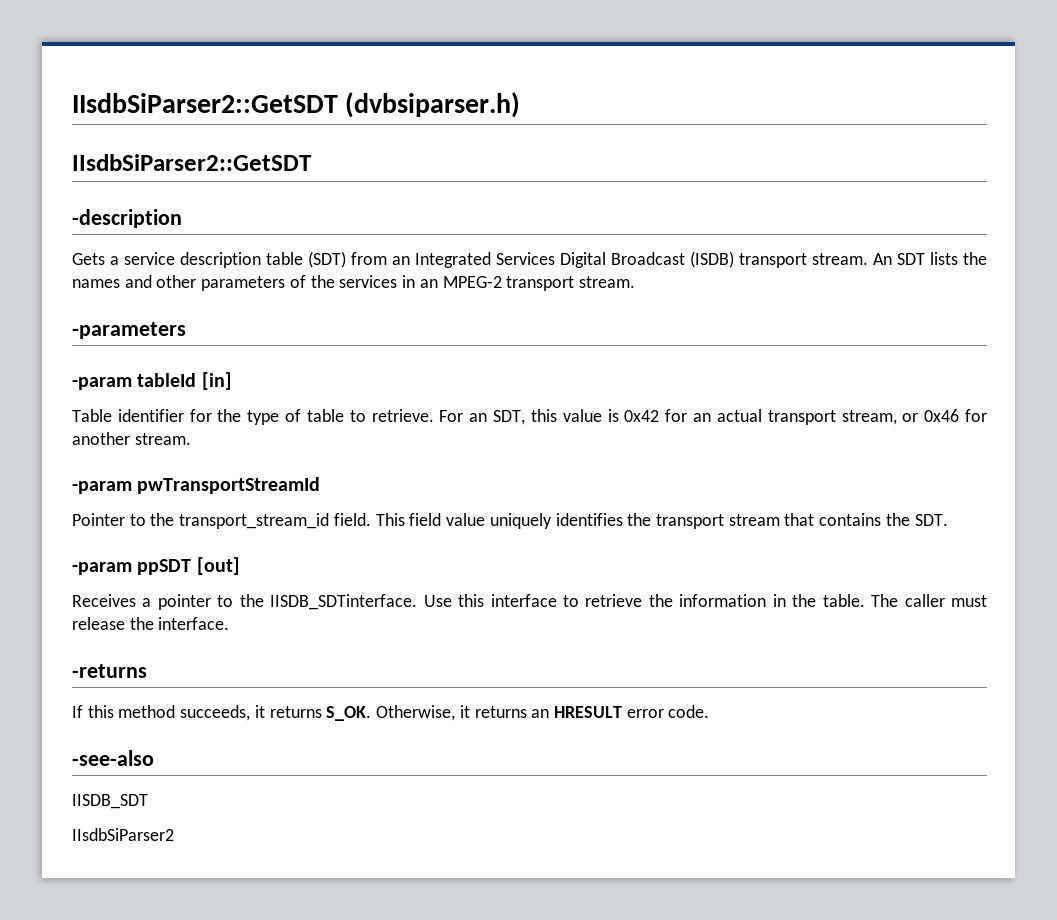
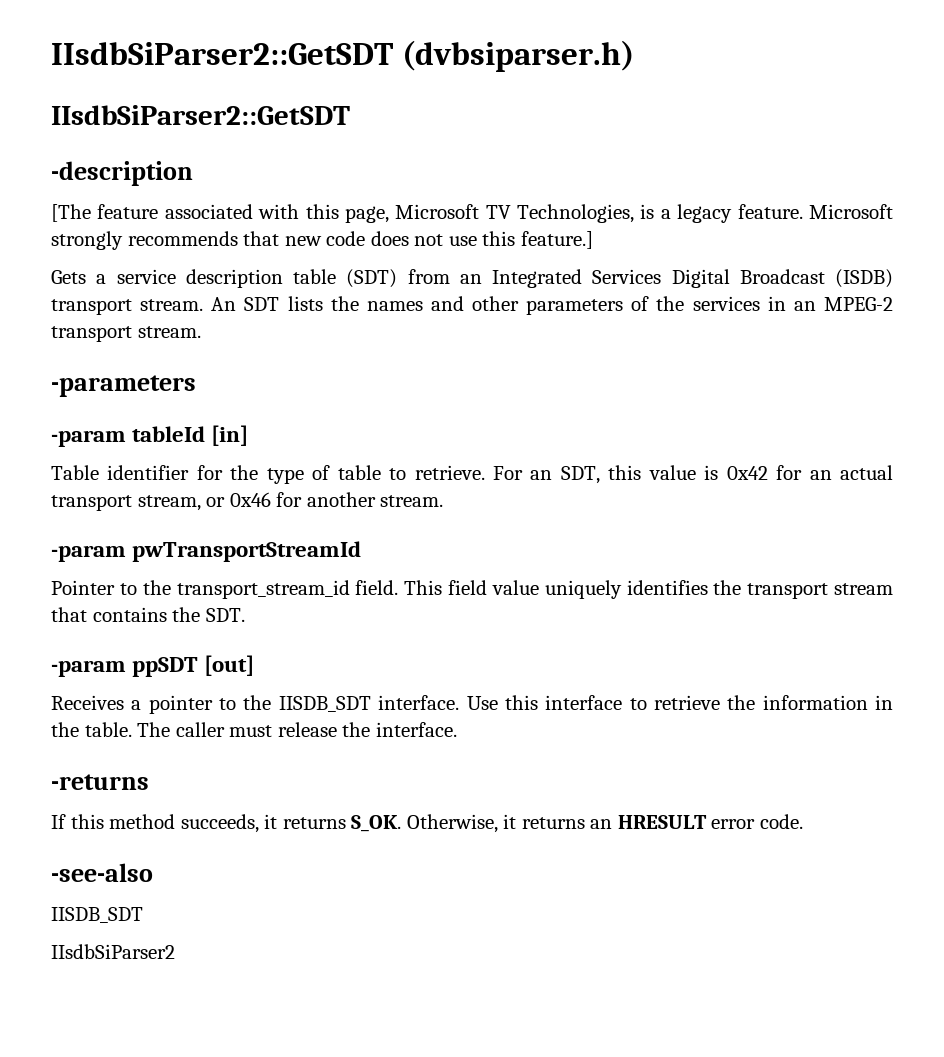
(182, 218) none -> [51,204,893,223] [51,231,593,250] // [The feature associated with this page, Microsoft TV Technologies, is a legacy feature. Microsoft strongly recommends that new code does not use this feature.]
[270,594,418,610] IISDB_SDTinterface. -> [278,695,460,712] IISDB_SDT interface.

